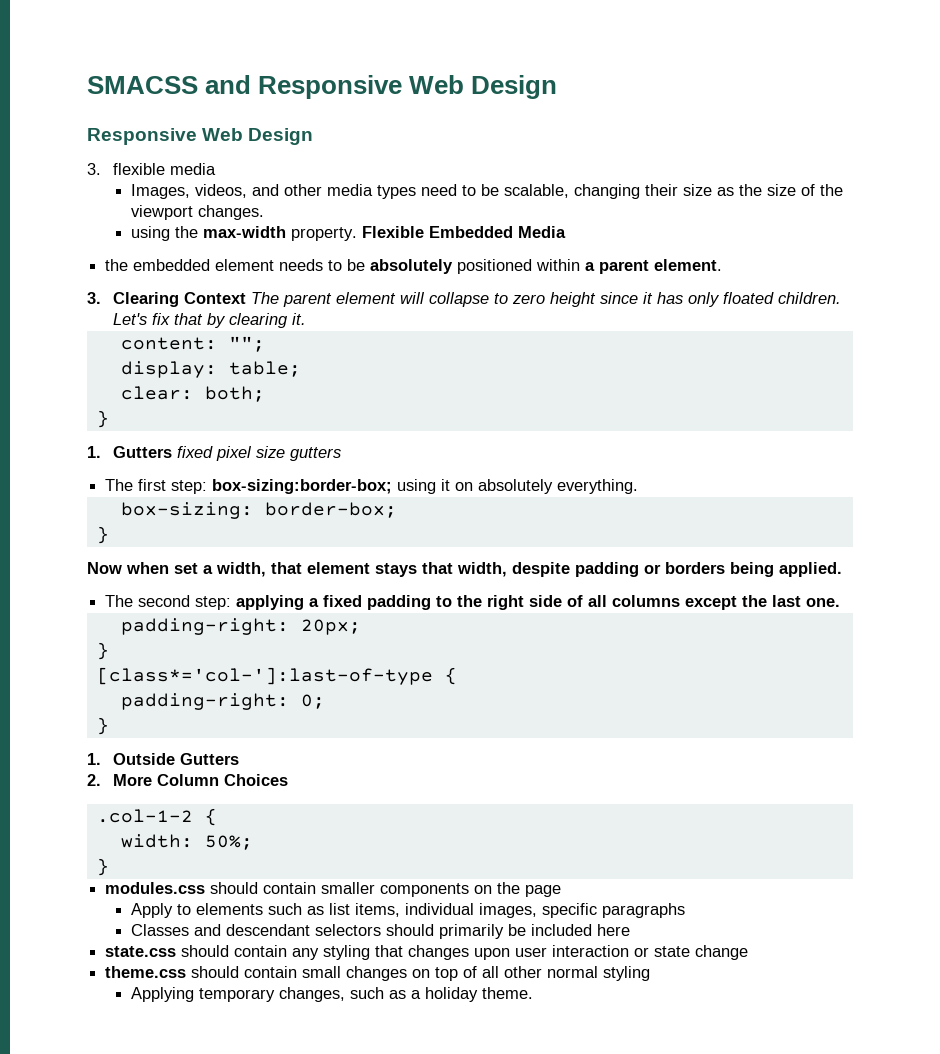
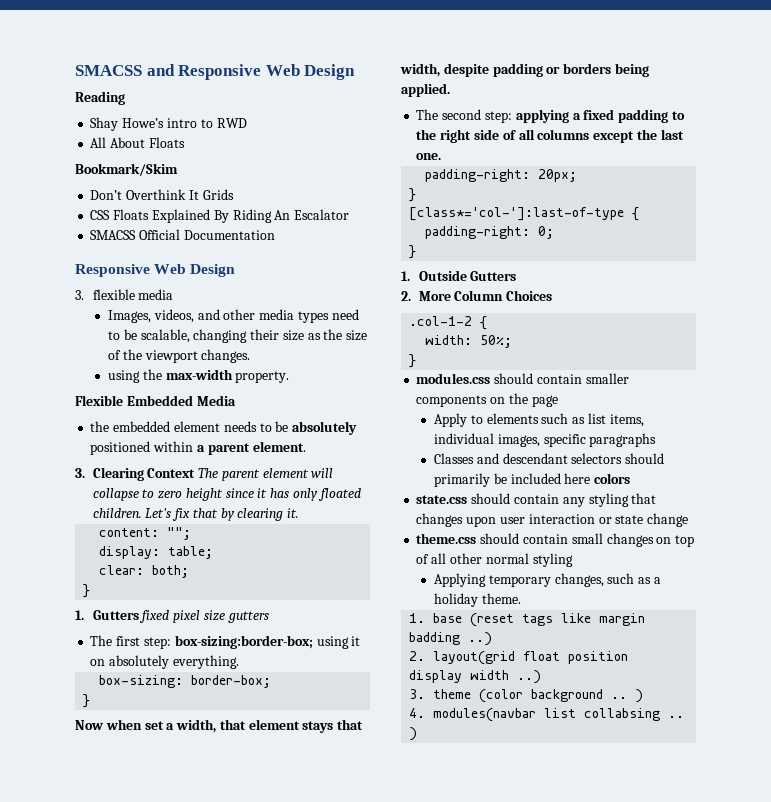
(558, 87) none -> [75,91,125,105] [90,117,247,131] [90,137,185,148] [75,163,178,176] [90,189,234,200] [90,209,350,223] [90,229,275,240] // Reading // Shay Howe’s intro to RWD // All About Floats // Bookmark/Skim // Don’t Overthink It Grids // CSS Floats Explained By Riding An Escalator // SMACSS Official Documentation
(358, 234) none -> (290, 377) //
(631, 930) none -> [594,473,631,484] colors
(534, 993) none -> [409,613,646,627] [409,632,493,646] [409,651,629,665] [409,670,542,684] [409,689,644,703] [409,708,685,722] [409,727,418,741] // 1. base (reset tags like margin badding ..) // 2. layout(grid float position display width ..) // 3. theme (color background .. ) // 4. modules(navbar list collabsing .. )

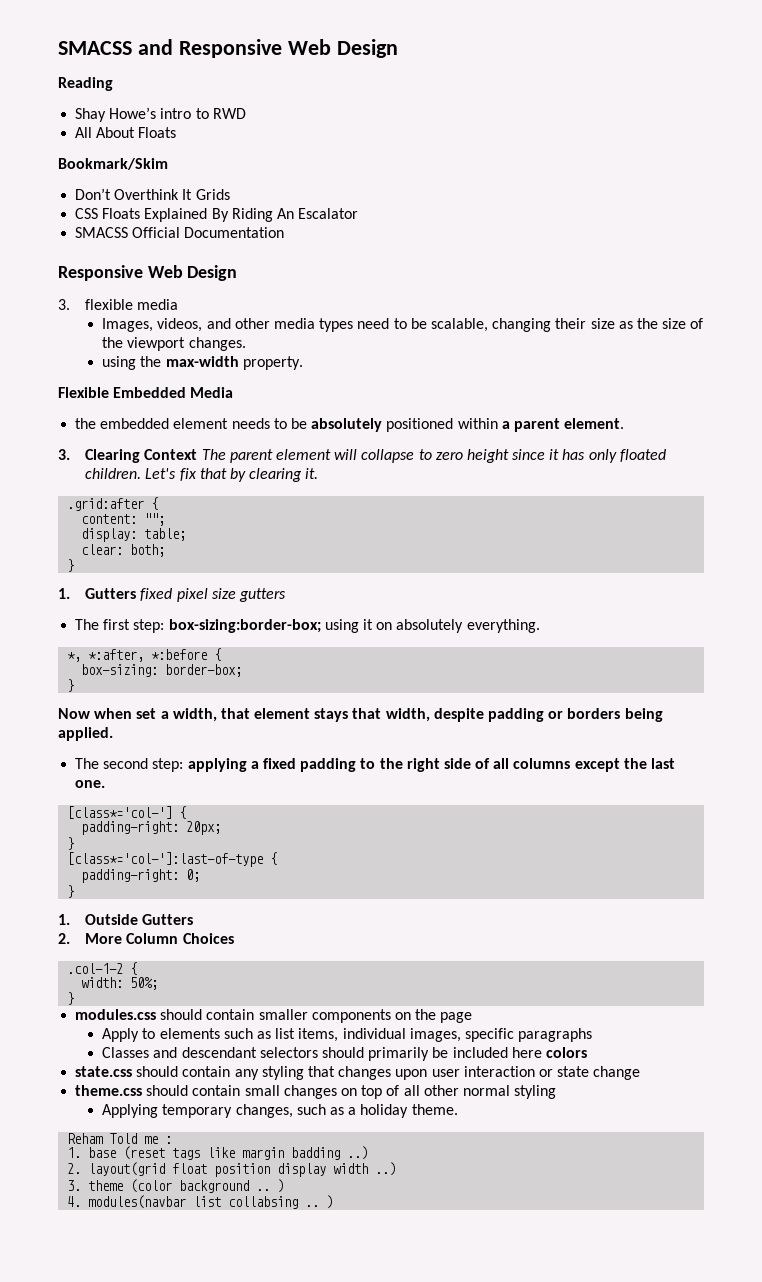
(300, 513) none -> [67,497,159,511] // .grid:after {
(239, 662) none -> [67,648,222,662] // *, *:after, *:before {
(442, 156) none -> [67,806,187,819] // [class*='col-'] {
(521, 598) none -> [67,1133,173,1144] // Reham Told me :

